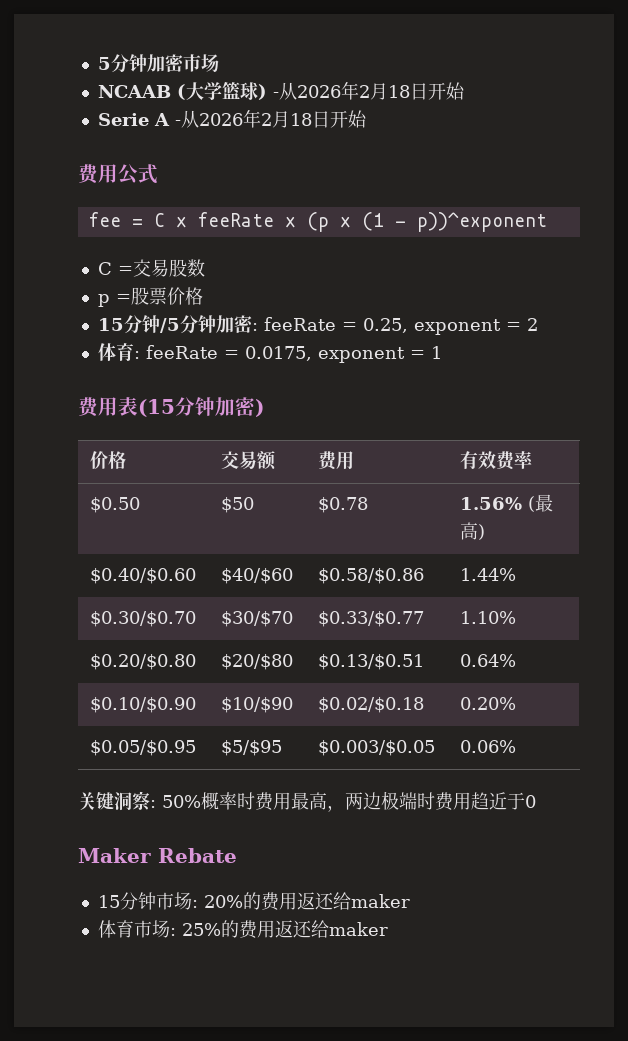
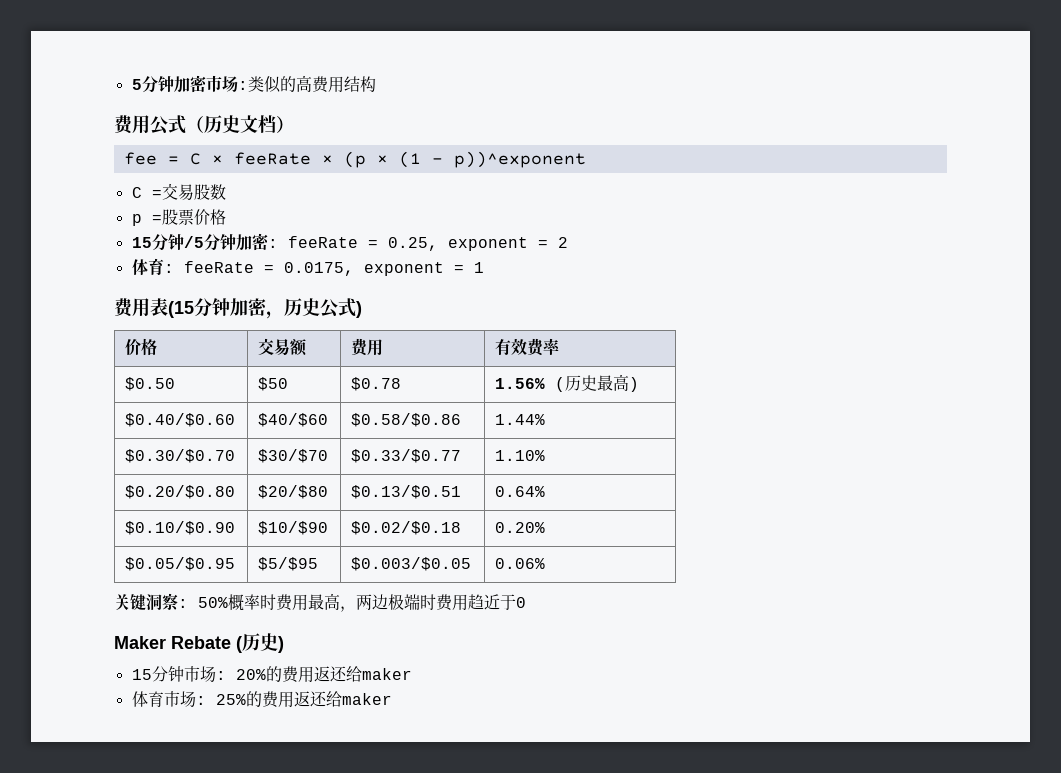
[97,81,465,100] [97,109,367,128] // NCAAB (大学篮球) -从2026年2月18日开始 // Serie A -从2026年2月18日开始 -> [237,75,376,93] :类似的高费用结构
(158, 174) none -> [186,115,294,133] （历史文档）
(256, 406) none -> [266,298,356,319] ，历史公式
(536, 504) none -> [565,375,598,391] 历史
(237, 855) none -> [236,633,284,653] (历史)

